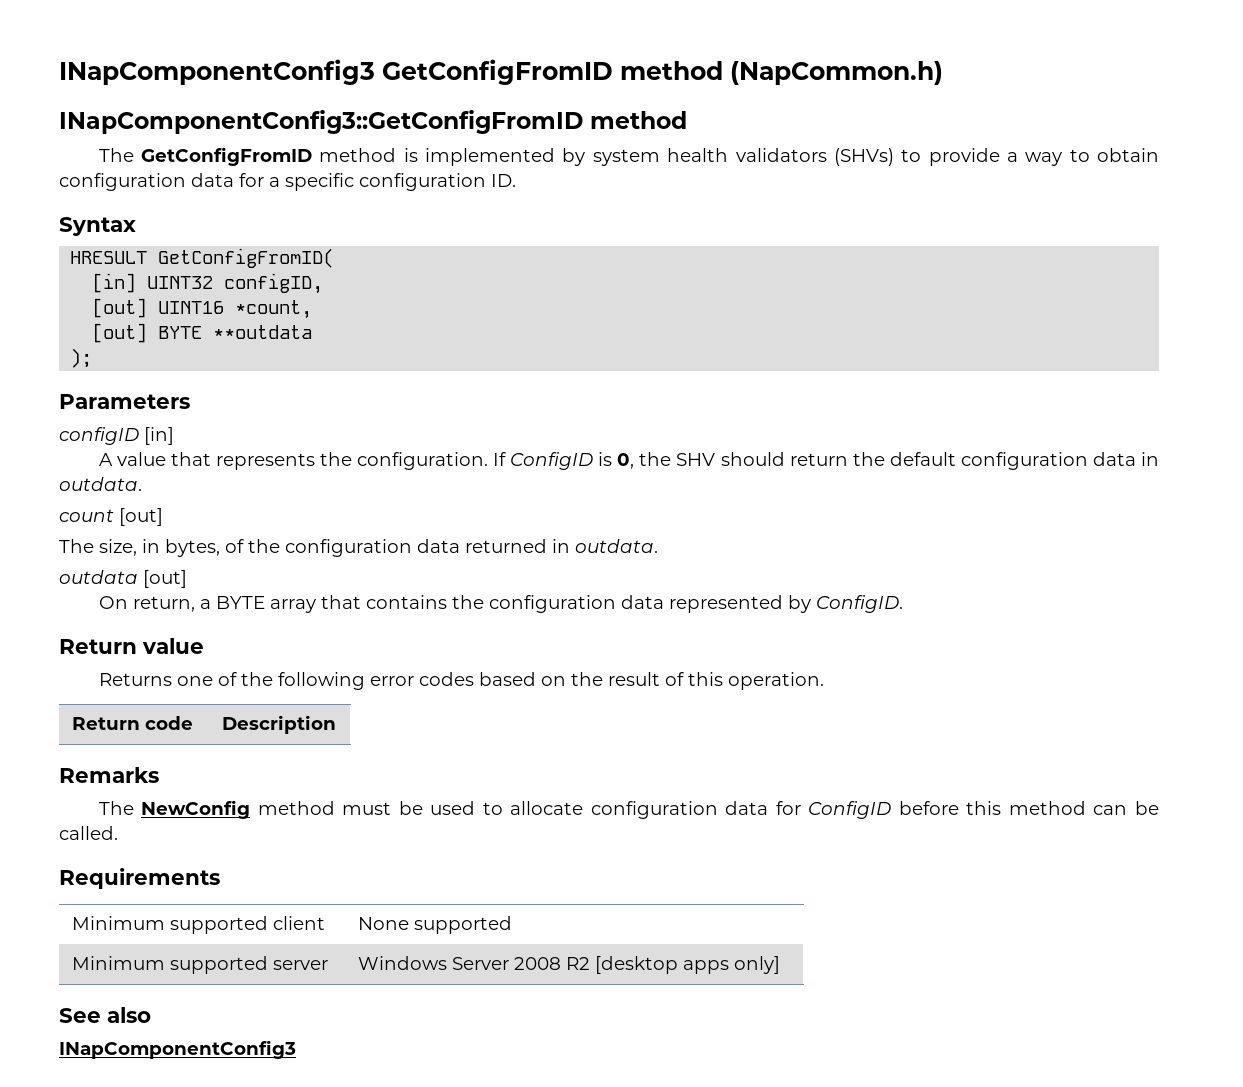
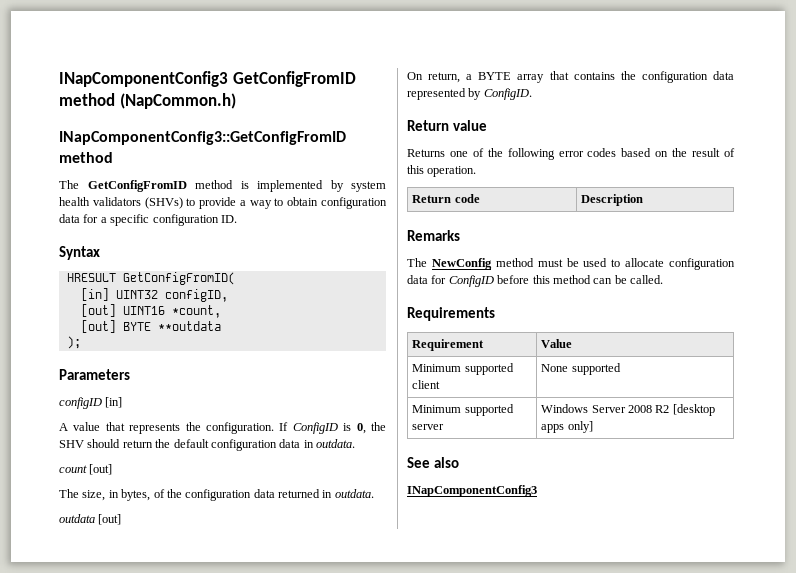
(220, 878) none -> [412,339,485,351] [541,339,573,348] // Requirement | Value

